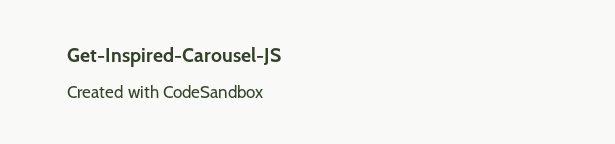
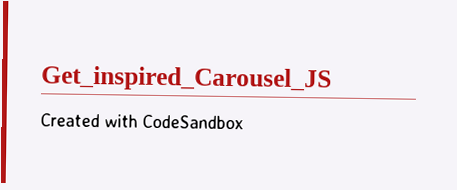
[67,47,281,67] Get-Inspired-Carousel-JS -> [41,65,332,93] Get_inspired_Carousel_JS

